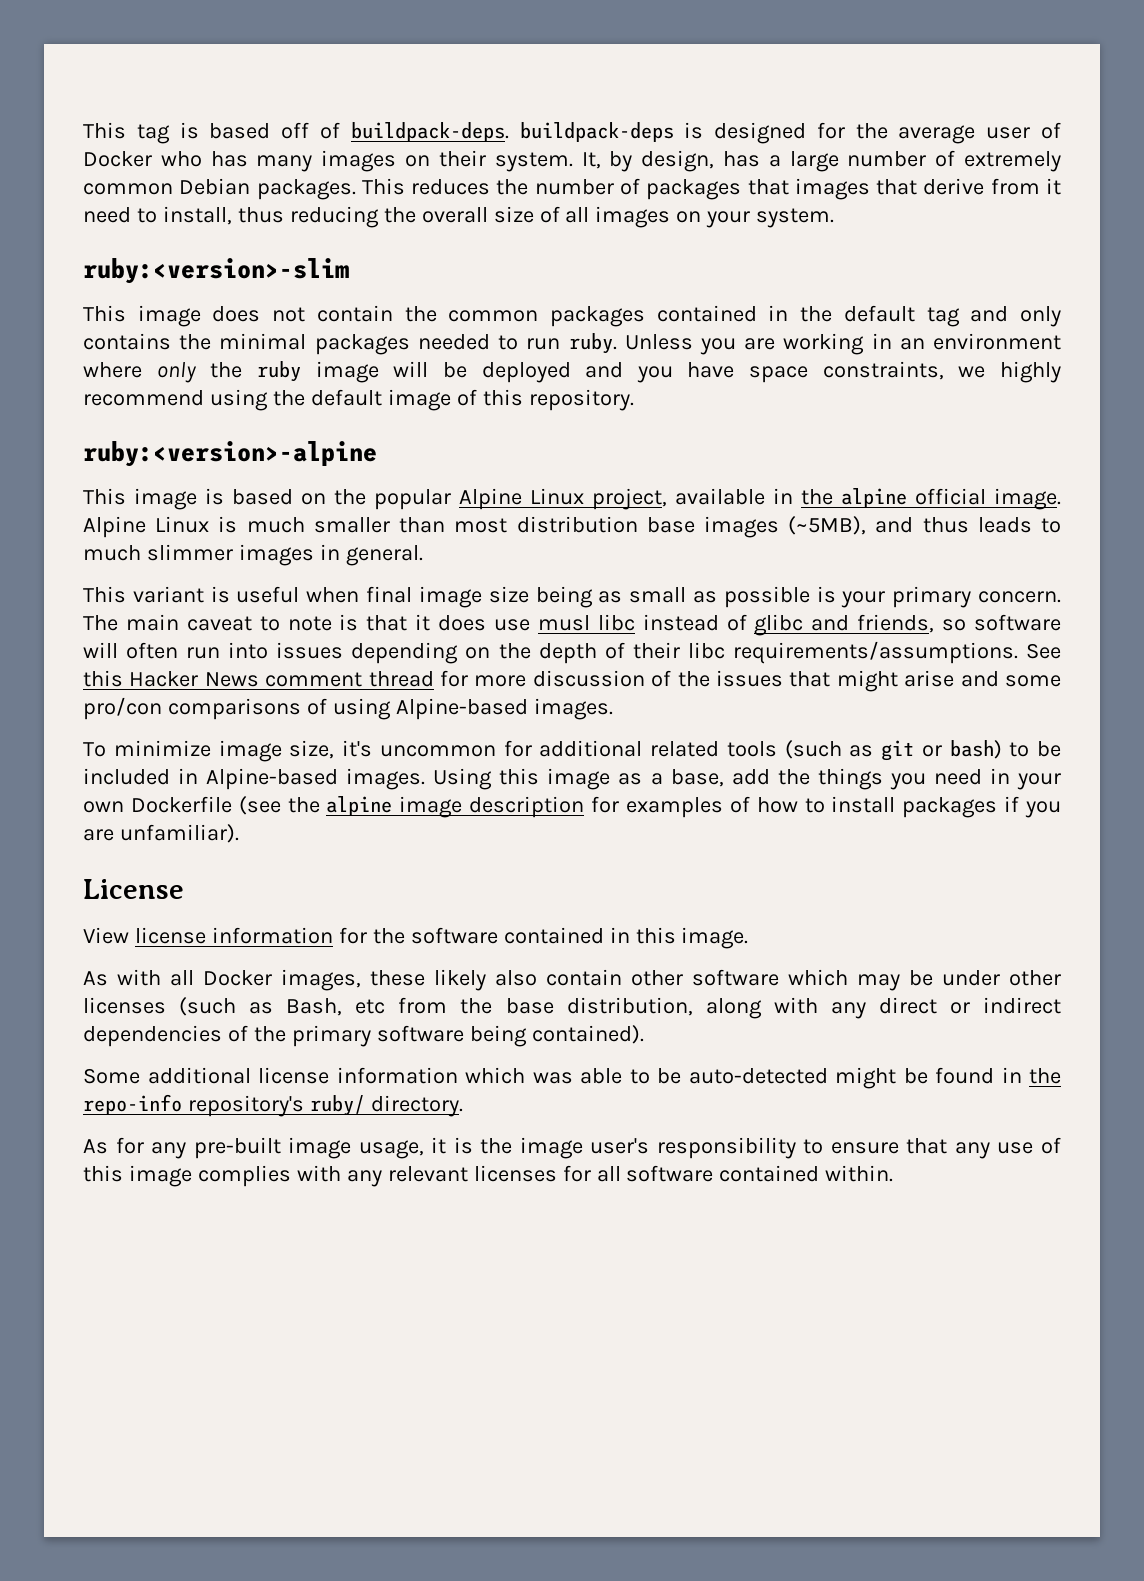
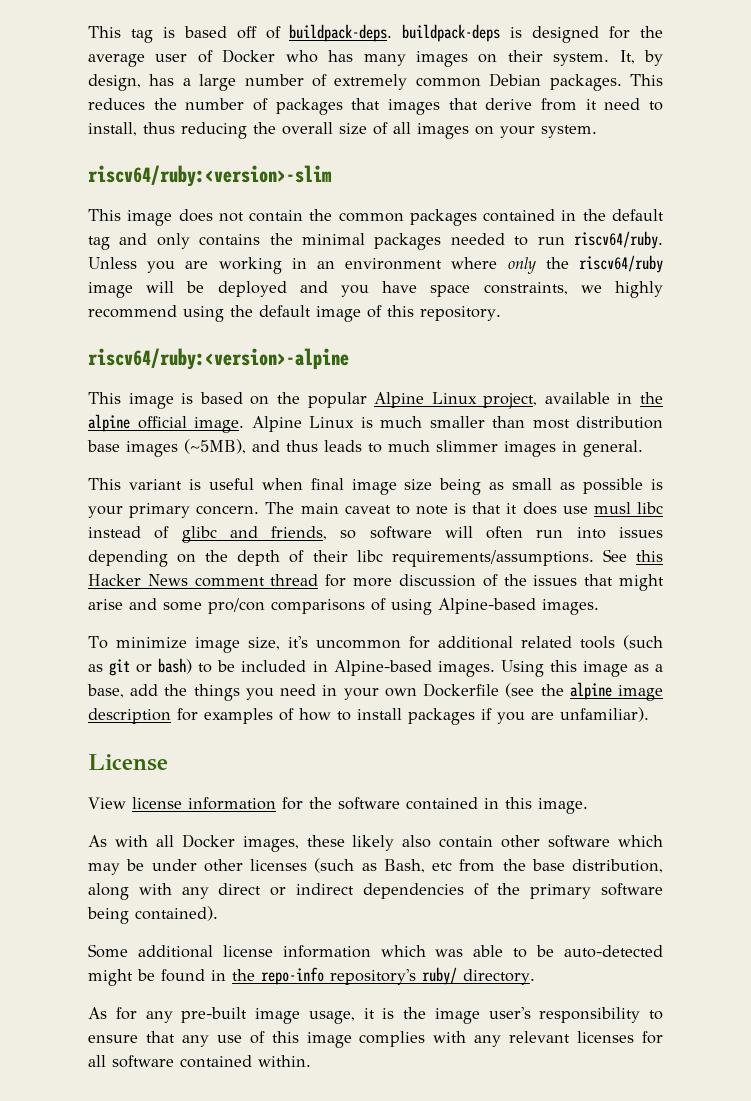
[83,258,349,284] ruby:<version>-slim -> [88,165,332,187] riscv64/ruby:<version>-slim
[568,333,617,354] ruby. -> [573,231,663,249] riscv64/ruby.
[256,361,301,382] ruby -> [579,255,663,273] riscv64/ruby
[83,441,377,467] ruby:<version>-alpine -> [88,348,349,370] riscv64/ruby:<version>-alpine

